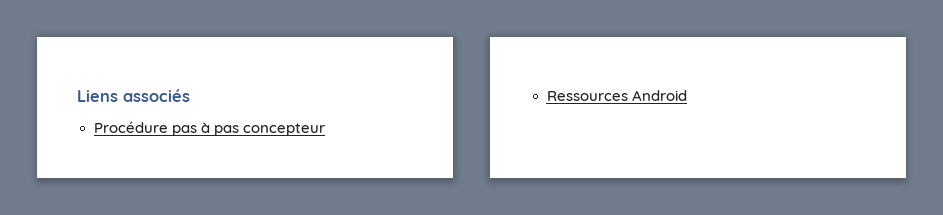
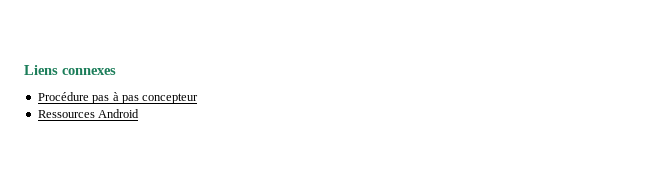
[123,89,190,102] associés -> [62,68,116,75] connexes

